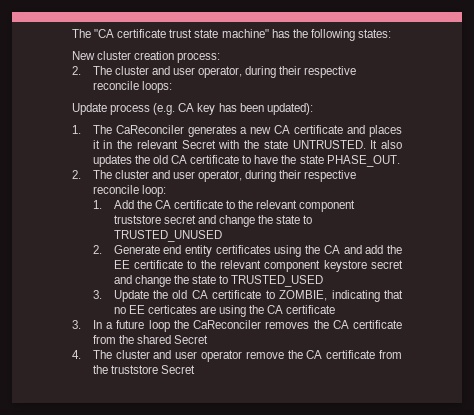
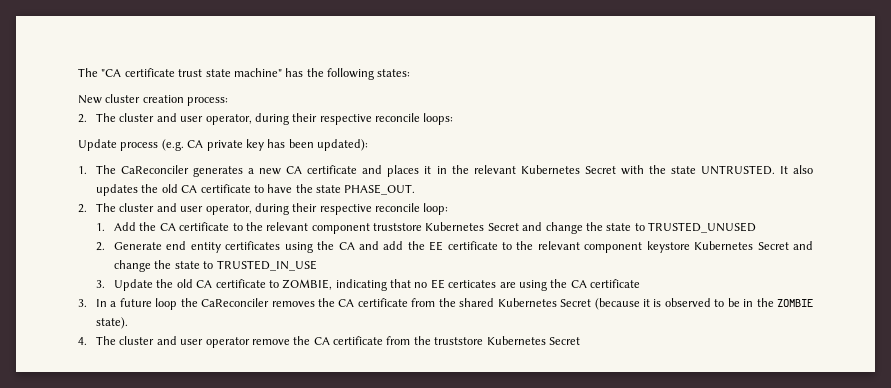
(195, 107) none -> [206,140,243,151] private
(178, 144) none -> [520,165,580,174] Kubernetes
[163,215,196,224] secret -> [425,222,519,231] Kubernetes Secret
[371,260,403,269] [113,275,324,287] secret and change the state to TRUSTED_USED -> [694,241,814,250] [114,260,317,272] Kubernetes Secret and change the state to TRUSTED_IN_USE
[174,335,209,344] Secret -> [497,298,813,310] [96,317,129,329] Kubernetes Secret (because it is observed to be in the ZOMBIE state).
(158, 369) none -> [486,336,546,345] Kubernetes

